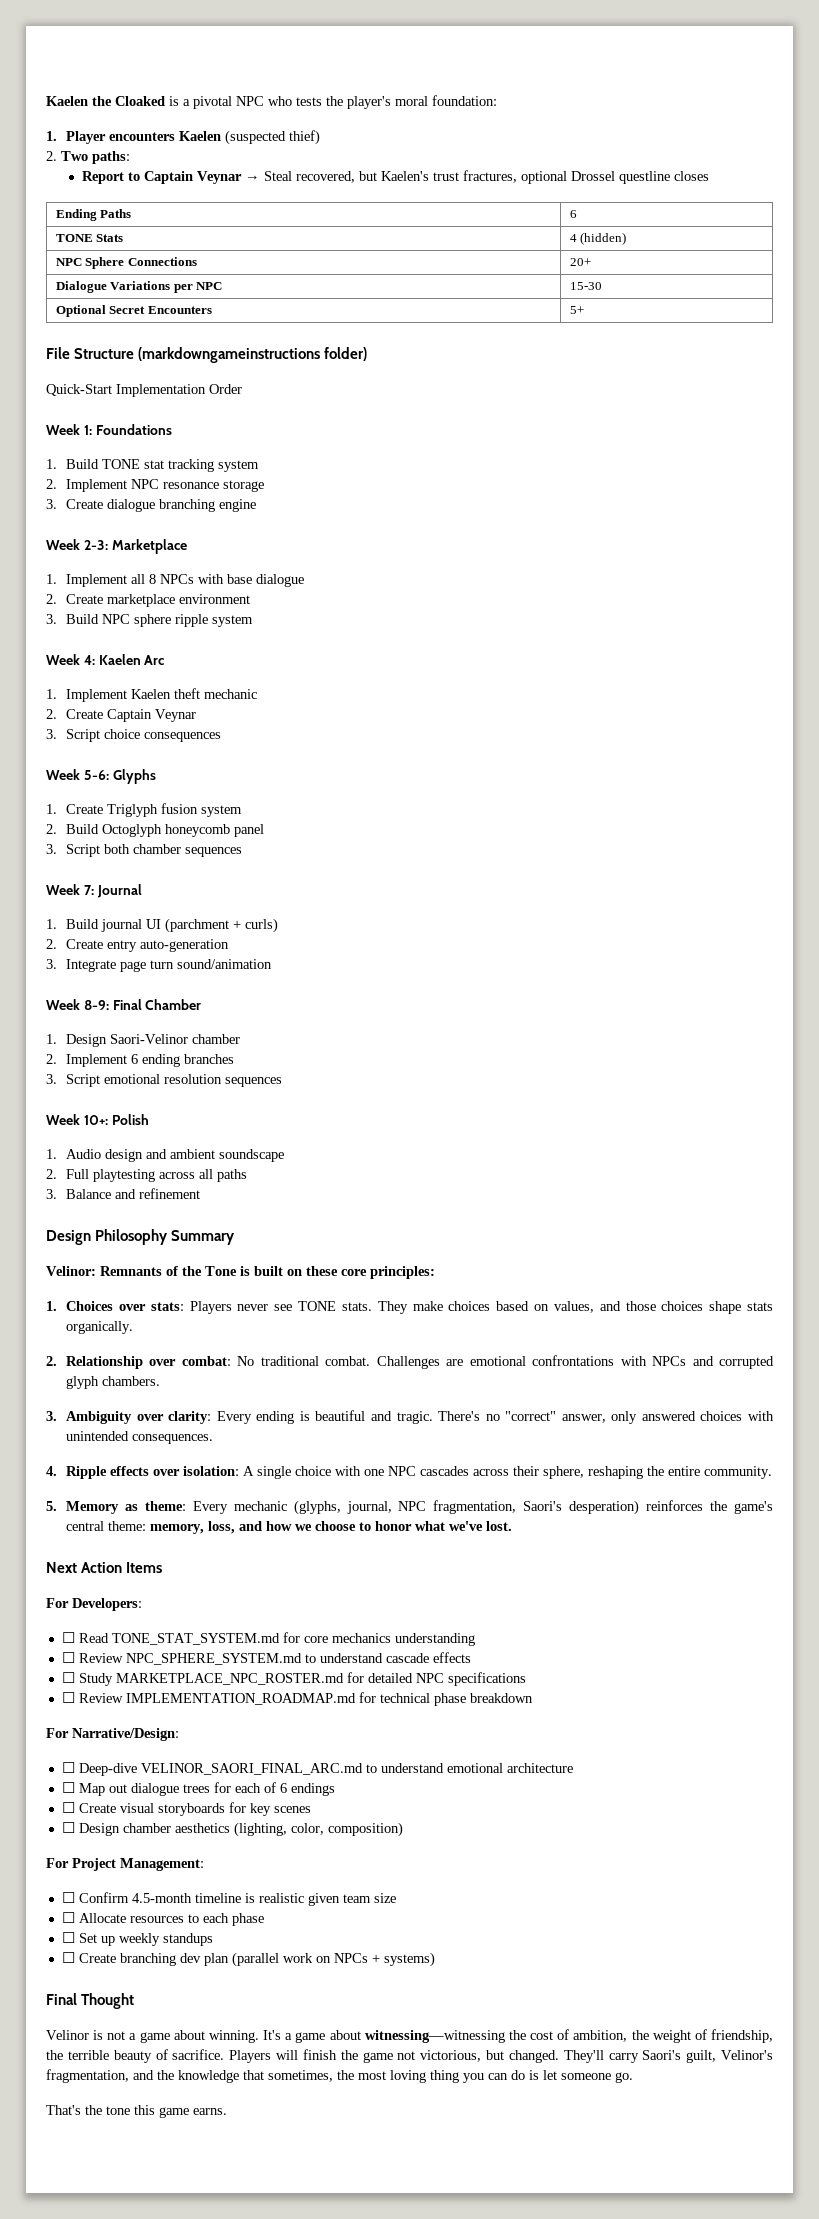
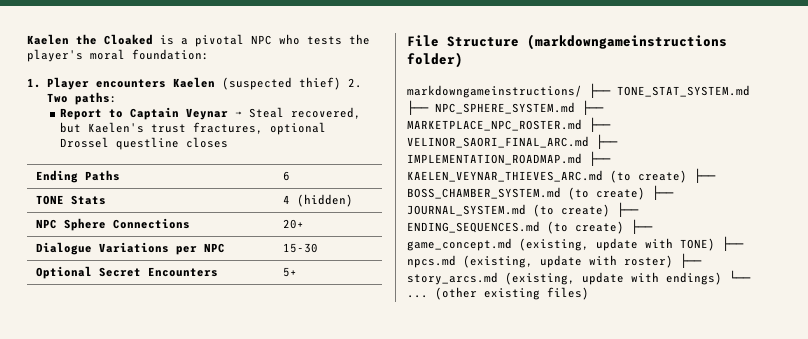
(321, 137) // -> (342, 83) none
[46,384,242,397] [46,424,172,435] [46,459,260,472] [46,479,265,492] [46,499,257,512] [46,539,187,554] [46,574,305,587] [46,594,251,607] [46,614,254,627] [46,654,165,665] [46,688,258,702] [46,709,197,722] [46,729,222,742] [46,769,156,784] [46,803,243,817] [46,824,265,837] [46,844,243,857] [46,884,142,898] [46,918,279,933] [46,939,230,952] [46,959,273,972] [46,999,202,1010] [46,1034,241,1047] [46,1054,235,1067] [46,1074,283,1087] [46,1114,149,1125] [46,1149,285,1162] [46,1169,248,1182] [46,1188,201,1199] [46,1229,236,1245] [46,1266,435,1279] [46,1301,773,1314] [66,1321,134,1334] [46,1355,774,1369] [66,1376,161,1389] [46,1410,775,1424] [66,1431,214,1444] [46,1466,773,1479] [46,1500,773,1515] [66,1521,513,1534] [46,1562,163,1573] [46,1598,142,1611] [61,1632,475,1646] [61,1652,471,1665] [61,1672,526,1686] [61,1692,533,1706] [46,1728,179,1741] [61,1762,573,1776] [61,1782,335,1796] [61,1802,311,1816] [61,1822,403,1837] [46,1858,204,1871] [61,1892,396,1906] [61,1912,264,1926] [61,1932,213,1946] [61,1952,435,1967] [46,1993,135,2009] [46,2029,773,2043] [46,2049,774,2063] [46,2069,633,2083] [46,2105,227,2118] Quick-Start Implementation Order // Week 1: Foundations // 1. Build TONE stat tracking system // 2. Implement NPC resonance storage // 3. Create dialogue branching engine // Week 2-3: Marketplace // 1. Implement all 8 NPCs with base dialogue // 2. Create marketplace environment // 3. Build NPC sphere ripple system // Week 4: Kaelen Arc // 1. Implement Kaelen theft mechanic // 2. Create Captain Veynar // 3. Script choice consequences // Week 5-6: Glyphs // 1. Create Triglyph fusion system // 2. Build Octoglyph honeycomb panel // 3. Script both chamber sequences // Week 7: Journal // 1. Build journal UI (parchment + curls) // 2. Create entry auto-generation // 3. Integrate page turn sound/animation // Week 8-9: Final Chamber // 1. Design Saori-Velinor chamber // 2. Implement 6 ending branches // 3. Script emotional resolution sequences // Week 10+: Polish // 1. Audio design and ambient soundscape // 2. Full playtesting across all paths // 3. Balance and refinement // Design Philosophy Summary // Velinor: Remnants of the Tone is built on these core principles: // 1. Choices over stats: Players never see TONE stats. They make choices based on values, and those choices shape stats organically. // 2. Relationship over combat: No traditional combat. Challenges are emotional confrontations with NPCs and corrupted glyph chambers. // 3. Ambiguity over clarity: Every ending is beautiful and tragic. There's no "correct" answer, only answered choices with unintended consequences. // 4. Ripple effects over isolation: A single choice with one NPC cascades across their sphere, reshaping the entire community. // 5. Memory as theme: Every mechanic (glyphs, journal, NPC fragmentation, Saori's desperation) reinforces the game's central theme: memory, loss, and how we choose to honor what we've lost. // Next Action Items // For Developers: // ☐ Read TONE_STAT_SYSTEM.md for core mechanics understanding // ☐ Review NPC_SPHERE_SYSTEM.md to understand cascade effects // ☐ Study MARKETPLACE_NPC_ROSTER.md for detailed NPC specifications // ☐ Review IMPLEMENTATION_ROADMAP.md for technical phase breakdown // For Narrative/Design: // ☐ Deep-dive VELINOR_SAORI_FINAL_ARC.md to understand emotional architecture // ☐ Map out dialogue trees for each of 6 endings // ☐ Create visual storyboards for key scenes // ☐ Design chamber aesthetics (lighting, color, composition) // For Project Management: // ☐ Confirm 4.5-month timeline is realistic given team size // ☐ Allocate resources to each phase // ☐ Set up weekly standups // ☐ Create branching dev plan (parallel work on NPCs + systems) // Final Thought // Velinor is not a game about winning. It's a game about witnessing—witnessing the cost of ambition, the weight of friendship, the terrible beauty of sacrifice. Players will finish the game not victorious, but changed. They'll carry Saori's guilt, Velinor's fragmentation, and the knowledge that sometimes, the most loving thing you can do is let someone go. // That's the tone this game earns. -> [407,83,750,98] [407,100,604,115] [407,117,611,132] [407,134,618,149] [407,151,611,166] [407,168,716,183] [407,185,674,200] [407,202,639,217] [407,219,653,234] [407,236,744,251] [407,253,702,268] [407,270,751,285] [407,287,589,300] markdowngameinstructions/ ├── TONE_STAT_SYSTEM.md ├── NPC_SPHERE_SYSTEM.md ├── MARKETPLACE_NPC_ROSTER.md ├── VELINOR_SAORI_FINAL_ARC.md ├── IMPLEMENTATION_ROADMAP.md ├── KAELEN_VEYNAR_THIEVES_ARC.md (to create) ├── BOSS_CHAMBER_SYSTEM.md (to create) ├── JOURNAL_SYSTEM.md (to create) ├── ENDING_SEQUENCES.md (to create) ├── game_concept.md (existing, update with TONE) ├── npcs.md (existing, update with roster) ├── story_arcs.md (existing, update with endings) └── ... (other existing files)

